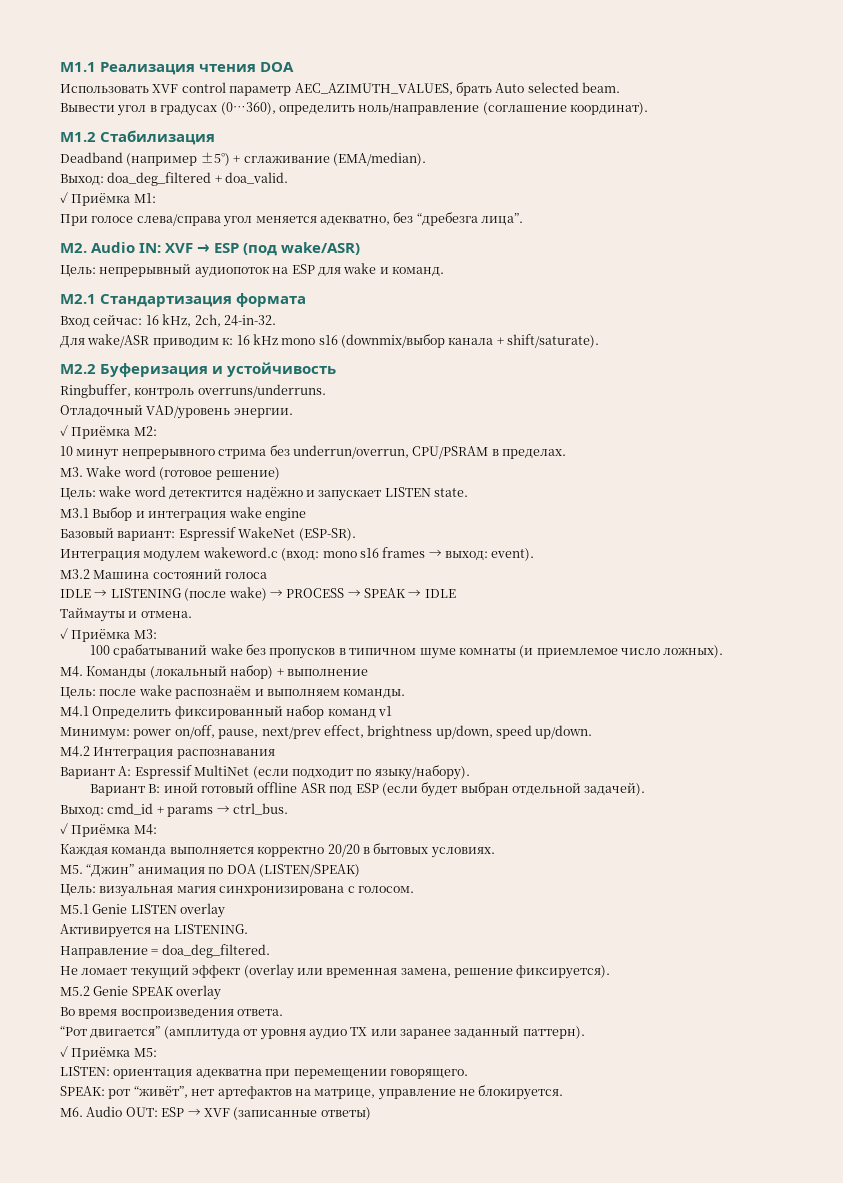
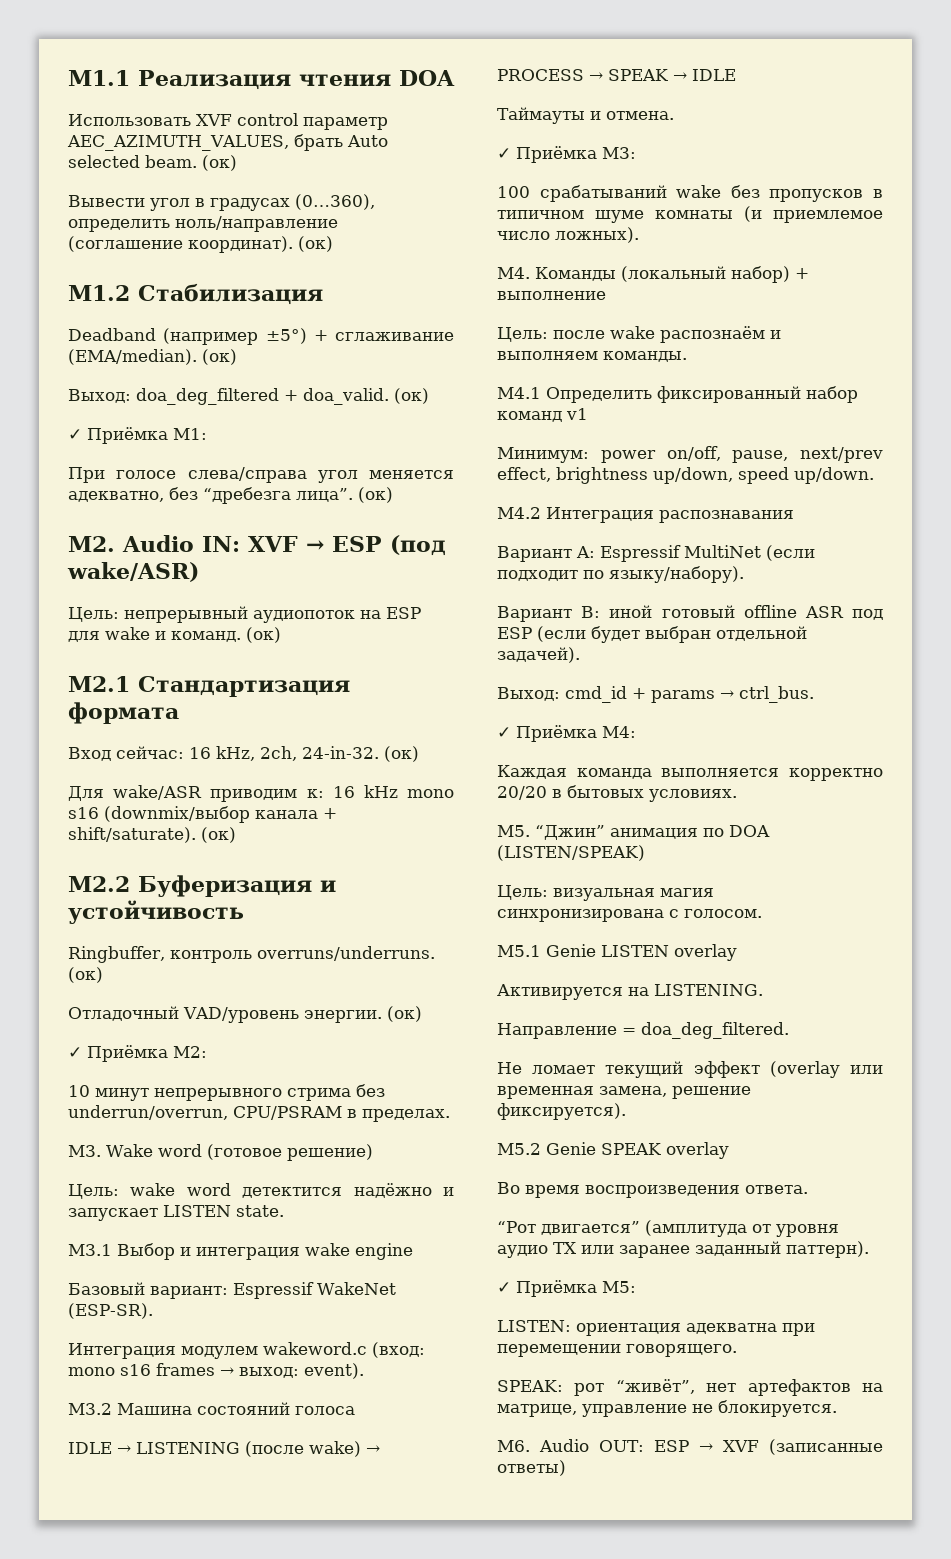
(620, 87) none -> [202,155,237,171] (ок)
(648, 108) none -> [298,236,333,252] (ок)
(426, 159) none -> [202,349,237,365] (ок)
(289, 178) none -> [394,388,429,404] (ок)
(523, 219) none -> [358,487,393,503] (ок)
(444, 271) none -> [246,627,281,643] (ок)
(276, 320) none -> [384,746,419,762] (ок)
(600, 341) none -> [201,827,236,843] (ок)
(326, 391) none -> [68,967,103,983] (ок)
(293, 413) none -> [386,1006,422,1022] (ок)

